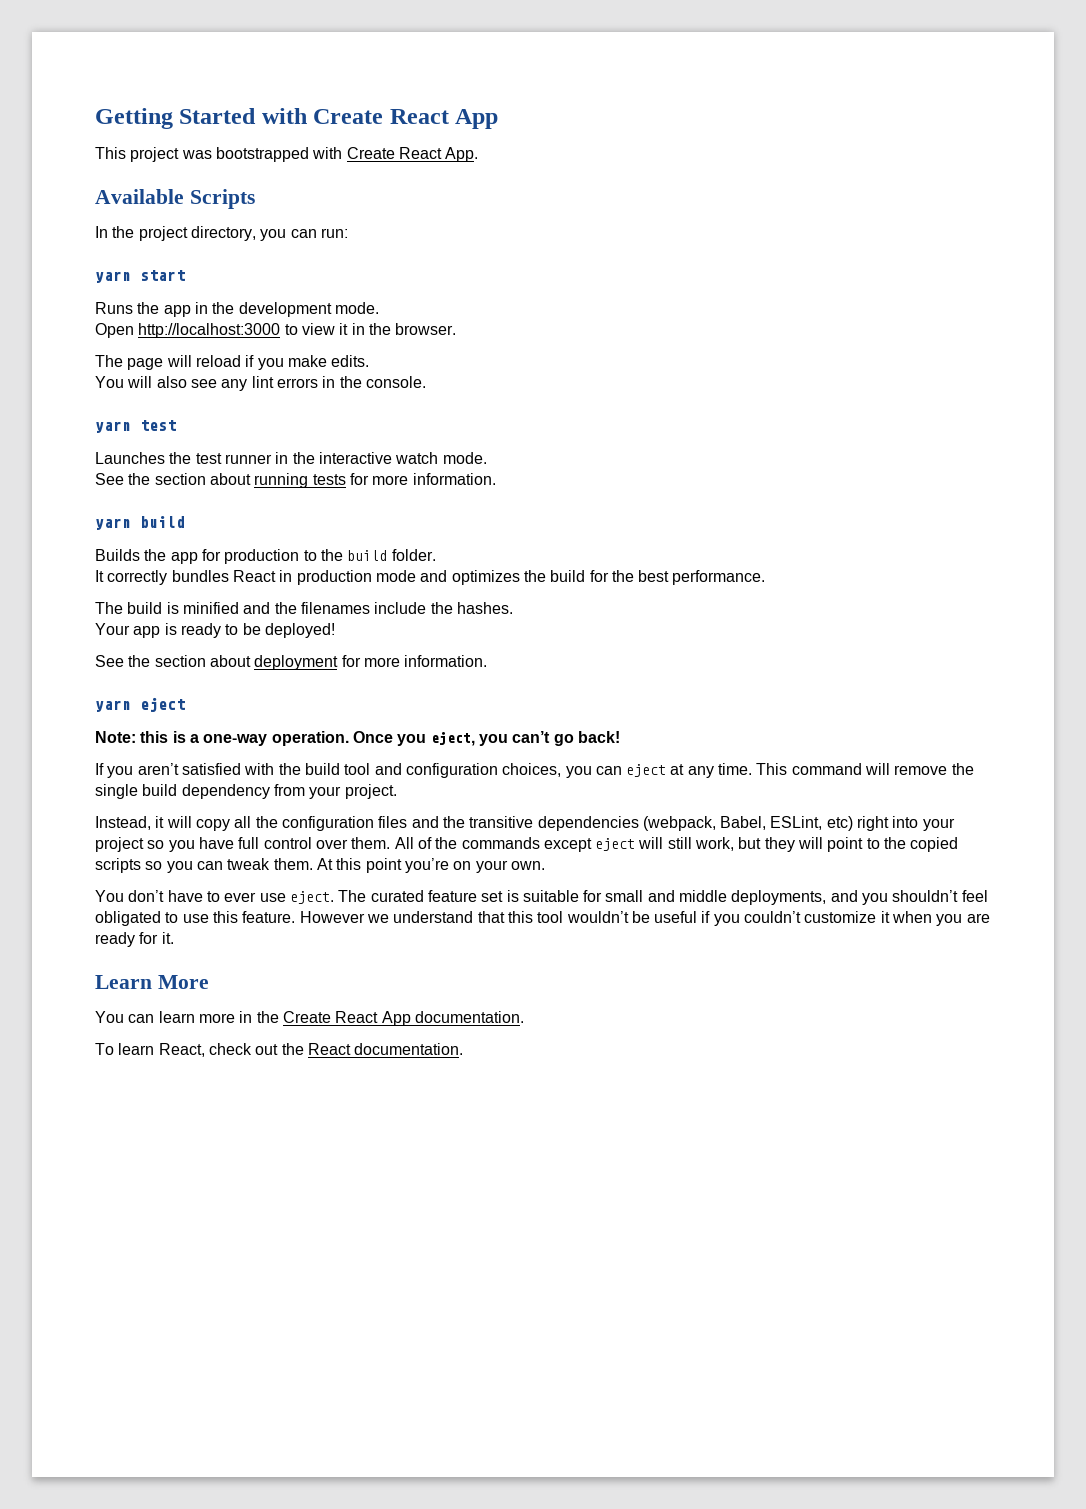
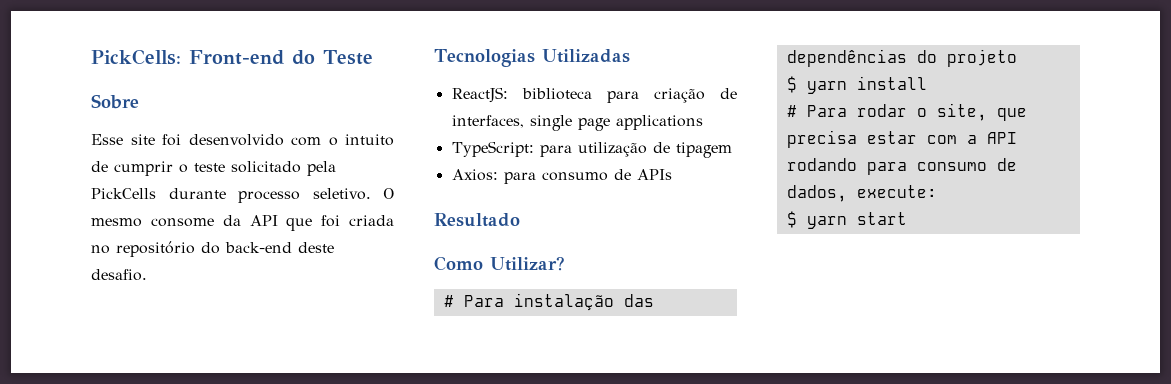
[95,108,499,129] [95,147,479,162] [95,189,255,209] [95,226,348,241] [95,270,185,283] [95,302,379,317] [95,323,457,338] [95,355,370,370] [95,376,426,391] [95,420,176,433] [95,452,487,464] [95,473,496,488] [95,516,185,530] [95,549,436,564] [95,570,766,585] [95,602,513,614] [95,623,335,638] [95,655,488,670] [95,697,185,712] [95,731,620,746] [95,763,974,778] [95,784,397,799] [95,816,955,831] [95,837,959,852] [95,858,545,873] [95,890,988,905] [95,911,990,926] [95,932,174,947] [95,975,209,989] [95,1011,524,1026] [95,1043,464,1057] Getting Started with Create React App // This project was bootstrapped with Create React App. // Available Scripts // In the project directory, you can run: // yarn start // Runs the app in the development mode. // Open http://localhost:3000 to view it in the browser. // The page will reload if you make edits. // You will also see any lint errors in the console. // yarn test // Launches the test runner in the interactive watch mode. // See the section about running tests for more information. // yarn build // Builds the app for production to the build folder. // It correctly bundles React in production mode and optimizes the build for the best performance. // The build is minified and the filenames include the hashes. // Your app is ready to be deployed! // See the section about deployment for more information. // yarn eject // Note: this is a one-way operation. Once you eject, you can’t go back! // If you aren’t satisfied with the build tool and configuration choices, you can eject at any time. This command will remove the single build dependency from your project. // Instead, it will copy all the configuration files and the transitive dependencies (webpack, Babel, ESLint, etc) right into your project so you have full control over them. All of the commands except eject will still work, but they will point to the copied scripts so you can tweak them. At this point you’re on your own. // You don’t have to ever use eject. The curated feature set is suitable for small and middle deployments, and you shouldn’t feel obligated to use this feature. However we understand that this tool wouldn’t be useful if you couldn’t customize it when you are ready for it. // Learn More // You can learn more in the Create React App documentation. // To learn React, check out the React documentation. -> [91,49,373,65] [91,94,139,109] [91,134,394,146] [91,161,336,176] [91,188,394,203] [91,215,395,231] [91,241,334,257] [91,269,147,281] [434,49,630,67] [451,87,737,103] [451,115,703,131] [451,141,732,158] [451,169,672,184] [434,213,520,227] [434,256,565,271] [443,293,654,311] [786,49,1017,67] [786,76,927,94] [786,103,1027,121] [786,130,1017,148] [786,158,1017,175] [786,185,937,202] [786,211,907,229] PickCells: Front-end do Teste // Sobre // Esse site foi desenvolvido com o intuito de cumprir o teste solicitado pela PickCells durante processo seletivo. O mesmo consome da API que foi criada no repositório do back-end deste desafio. // Tecnologias Utilizadas // ReactJS: biblioteca para criação de interfaces, single page applications // TypeScript: para utilização de tipagem // Axios: para consumo de APIs // Resultado // Como Utilizar? // # Para instalação das dependências do projeto // $ yarn install // # Para rodar o site, que precisa estar com a API rodando para consumo de dados, execute: // $ yarn start

